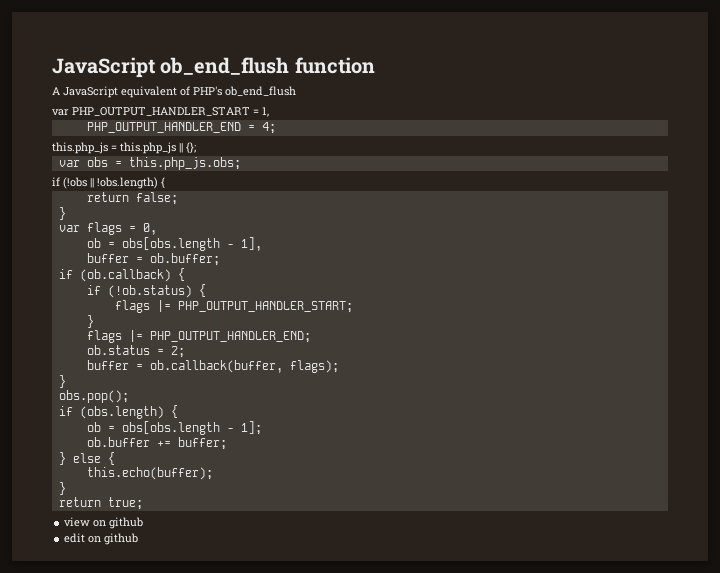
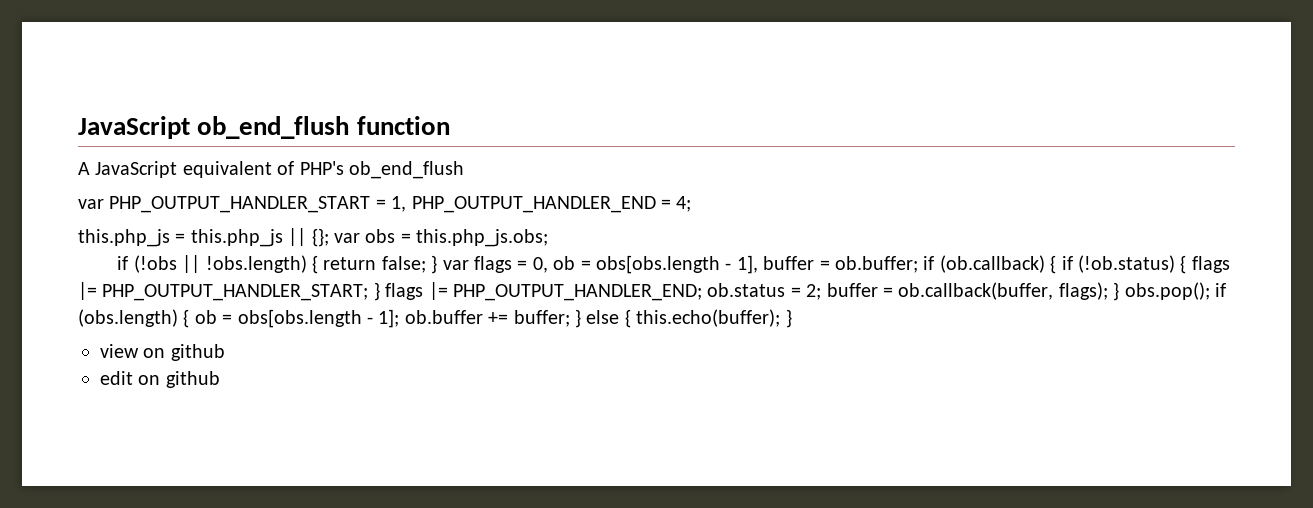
(269, 112) // -> (407, 204) none
(196, 147) // -> (329, 237) none
(165, 182) // -> (319, 264) none
[58,207,66,220] // } // -> [431,255,438,274] }
(157, 229) // -> (548, 265) none
(262, 244) // -> (758, 264) none
(220, 259) // -> (919, 264) none
(185, 274) // -> (1057, 264) none
(206, 290) // -> (1187, 264) none
[86,315,94,328] // } // -> [373,282,380,301] }
(311, 337) // -> (702, 292) none
(185, 352) // -> (822, 292) none
[58,375,66,388] // } // -> [1113,282,1120,301] }
(129, 396) // -> (1210, 291) none
(178, 411) // -> (190, 318) none
(262, 428) // -> (400, 318) none
(227, 443) // -> (570, 318) none
(115, 458) // -> (631, 318) none
[58,482,66,495] [58,497,143,510] // } // return true; -> [785,309,792,328] }

